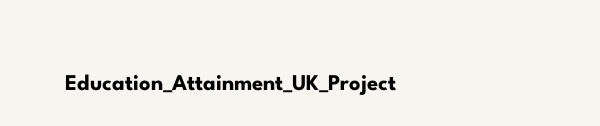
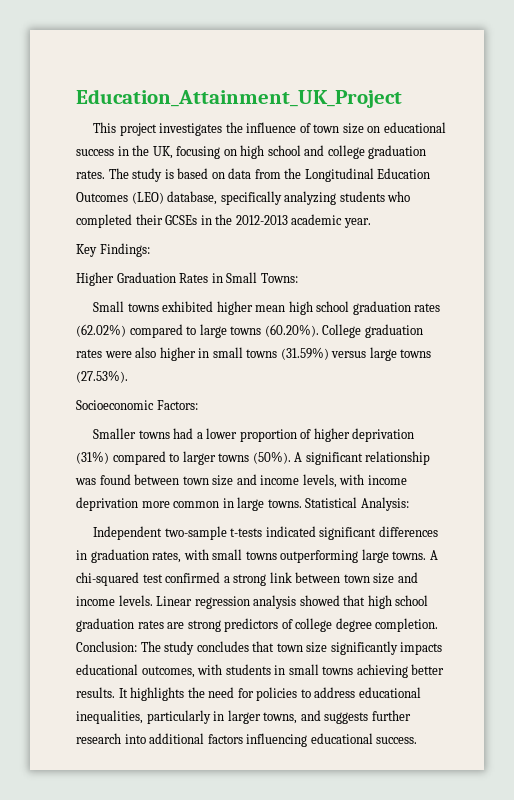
(396, 84) none -> [93,122,446,136] [76,145,427,159] [76,168,431,182] [76,191,411,205] [76,214,371,228] [76,243,150,257] [76,272,298,286] [93,301,441,315] [76,324,423,338] [76,347,432,361] [76,370,128,383] [76,400,198,410] [93,428,415,442] [76,451,431,465] [75,474,407,488] [76,497,409,511] [93,526,438,540] [76,549,438,563] [76,572,418,586] [76,595,429,609] [76,618,439,632] [76,641,443,655] [76,664,445,678] [76,687,421,701] [76,710,411,724] [76,733,418,747] // This project investigates the influence of town size on educational success in the UK, focusing on high school and college graduation rates. The study is based on data from the Longitudinal Education Outcomes (LEO) database, specifically analyzing students who completed their GCSEs in the 2012-2013 academic year. // Key Findings: // Higher Graduation Rates in Small Towns: // Small towns exhibited higher mean high school graduation rates (62.02%) compared to large towns (60.20%). College graduation rates were also higher in small towns (31.59%) versus large towns (27.53%). // Socioeconomic Factors: // Smaller towns had a lower proportion of higher deprivation (31%) compared to larger towns (50%). A significant relationship was found between town size and income levels, with income deprivation more common in large towns. Statistical Analysis: // Independent two-sample t-tests indicated significant differences in graduation rates, with small towns outperforming large towns. A chi-squared test confirmed a strong link between town size and income levels. Linear regression analysis showed that high school graduation rates are strong predictors of college degree completion. Conclusion: The study concludes that town size significantly impacts educational outcomes, with students in small towns achieving better results. It highlights the need for policies to address educational inequalities, particularly in larger towns, and suggests further research into additional factors influencing educational success.

